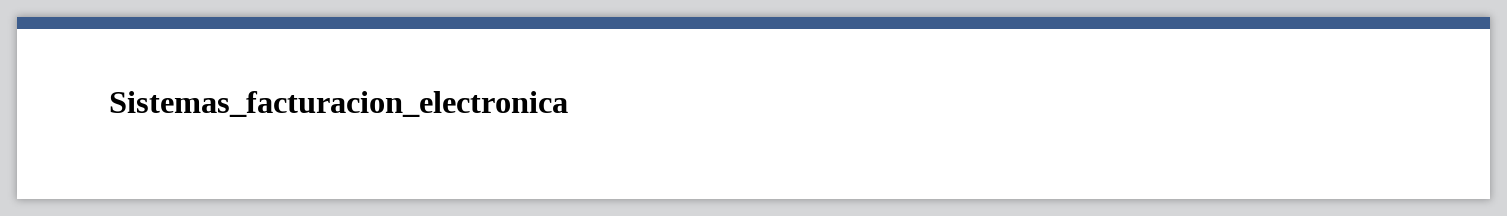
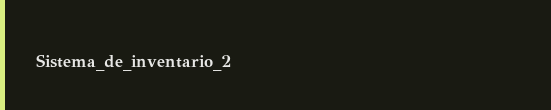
[109,91,568,117] Sistemas_facturacion_electronica -> [36,54,231,71] Sistema_de_inventario_2

